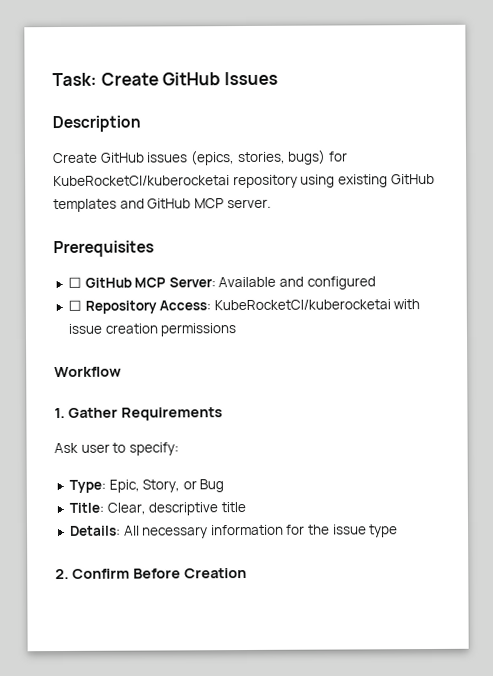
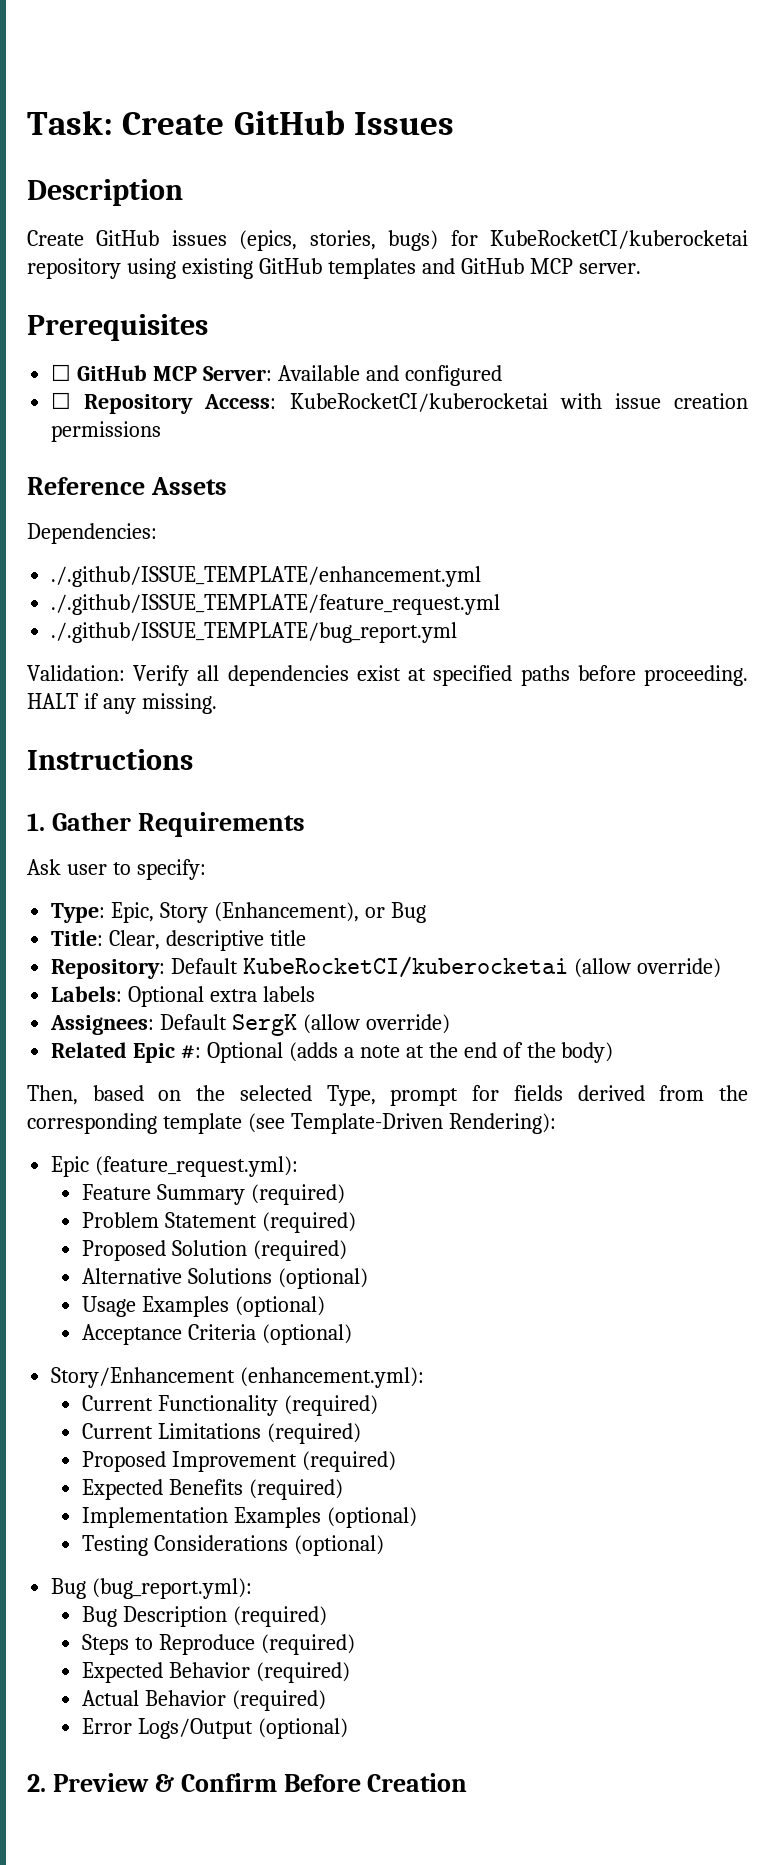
[54,366,122,378] Workflow -> [27,477,227,495] [27,523,157,544] [51,566,482,587] [51,594,501,615] [51,622,458,643] [27,665,748,686] [27,693,217,714] [27,749,193,770] Reference Assets // Dependencies: // ./.github/ISSUE_TEMPLATE/enhancement.yml // ./.github/ISSUE_TEMPLATE/feature_request.yml // ./.github/ISSUE_TEMPLATE/bug_report.yml // Validation: Verify all dependencies exist at specified paths before proceeding. HALT if any missing. // Instructions
[142,479,181,493] Story, -> [160,902,360,923] Story (Enhancement),
[69,524,399,539] Details: All necessary information for the issue type -> [51,956,721,979] [51,986,316,1007] [50,1014,450,1036] [51,1042,614,1063] [27,1085,749,1106] [27,1113,556,1134] [51,1156,299,1177] [82,1184,345,1205] [82,1212,356,1233] [82,1240,347,1261] [82,1268,368,1289] [82,1296,325,1317] [82,1324,352,1345] [51,1367,425,1388] [82,1395,378,1416] [82,1423,361,1444] [82,1451,396,1472] [82,1479,343,1500] [82,1507,417,1528] [82,1535,384,1556] [51,1578,253,1599] [82,1606,327,1627] [82,1634,355,1655] [82,1662,350,1683] [82,1690,326,1711] [82,1718,348,1739] Repository: Default KubeRocketCI/kuberocketai (allow override) // Labels: Optional extra labels // Assignees: Default SergK (allow override) // Related Epic #: Optional (adds a note at the end of the body) // Then, based on the selected Type, prompt for fields derived from the corresponding template (see Template-Driven Rendering): // Epic (feature_request.yml): // Feature Summary (required) // Problem Statement (required) // Proposed Solution (required) // Alternative Solutions (optional) // Usage Examples (optional) // Acceptance Criteria (optional) // Story/Enhancement (enhancement.yml): // Current Functionality (required) // Current Limitations (required) // Proposed Improvement (required) // Expected Benefits (required) // Implementation Examples (optional) // Testing Considerations (optional) // Bug (bug_report.yml): // Bug Description (required) // Steps to Reproduce (required) // Expected Behavior (required) // Actual Behavior (required) // Error Logs/Output (optional)
(69, 574) none -> [52,1773,174,1792] Preview &

